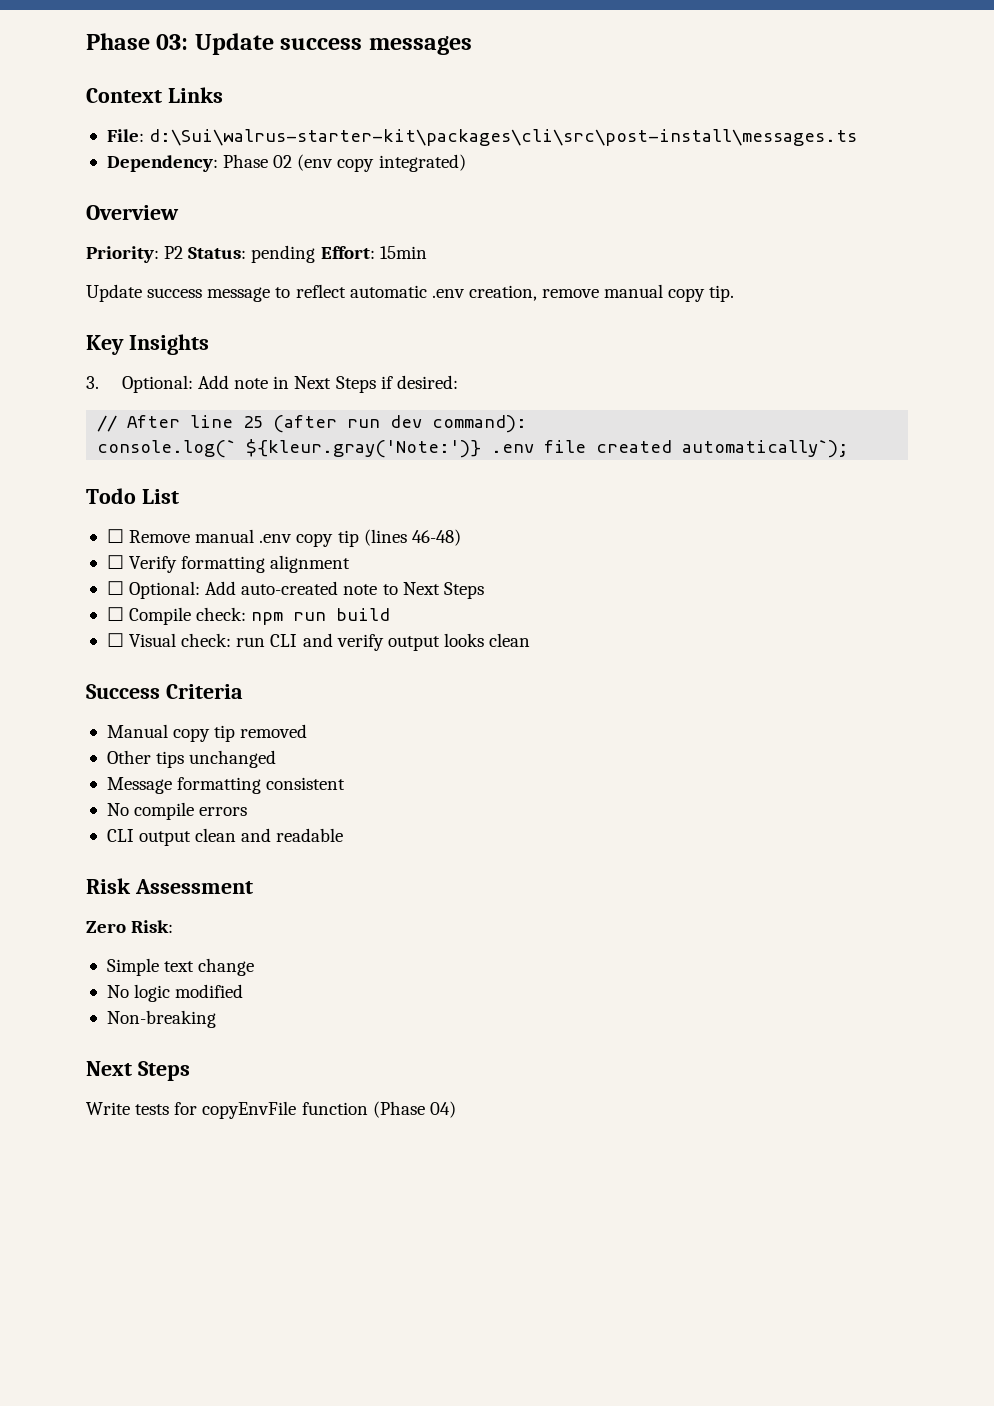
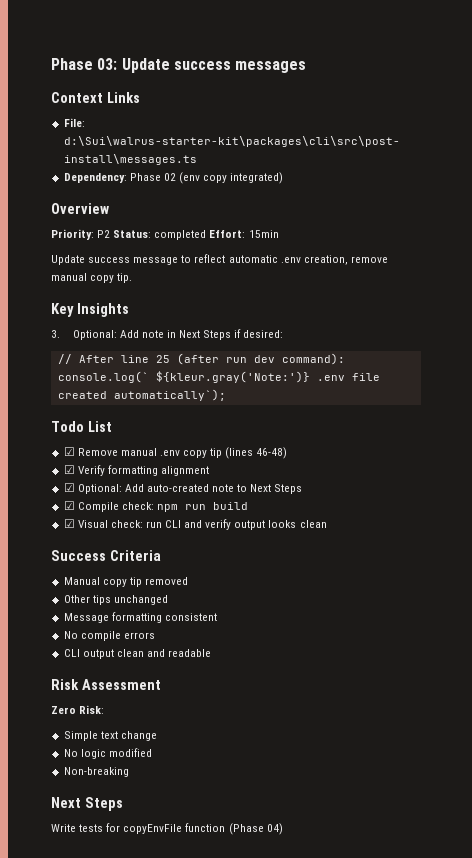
[251,245,316,263] pending -> [154,230,207,240] completed
[106,529,124,543] ☐ -> [63,447,75,456] ☑
[106,555,124,569] ☐ -> [63,465,75,474] ☑
[106,581,124,595] ☐ -> [63,483,75,492] ☑
[106,607,124,621] ☐ -> [63,501,75,510] ☑
[106,633,124,647] ☐ -> [63,519,75,528] ☑

